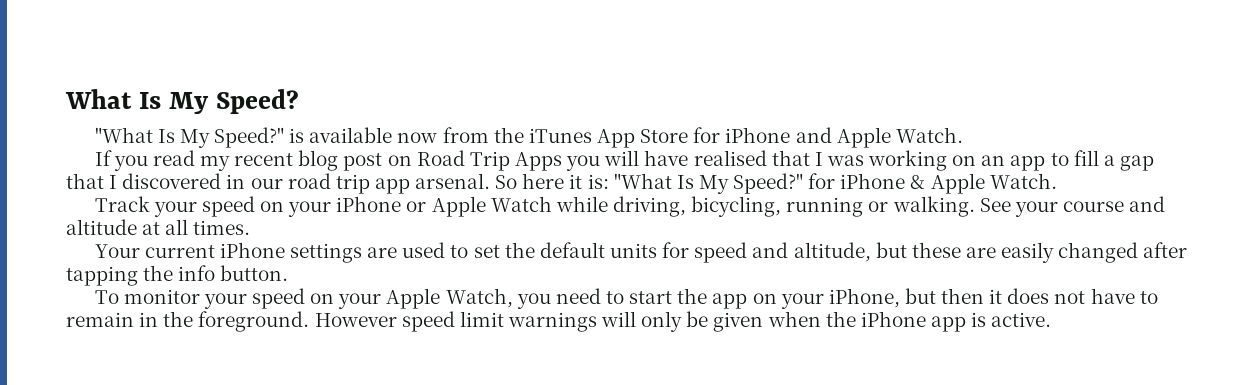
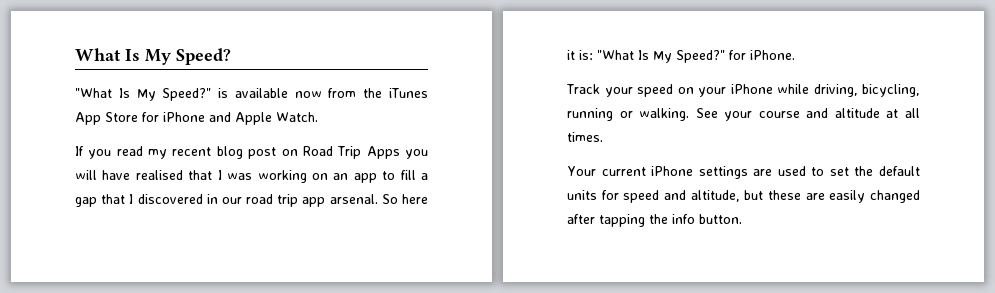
[840,173,1057,194] iPhone & Apple Watch. -> [750,50,795,60] iPhone.
[406,196,552,217] or Apple Watch -> (773, 89) none
[94,288,1158,309] [66,311,1052,332] // To monitor your speed on your Apple Watch, you need to start the app on your iPhone, but then it does not have to remain in the foreground. However speed limit warnings will only be given when the iPhone app is active. -> (742, 219) none

